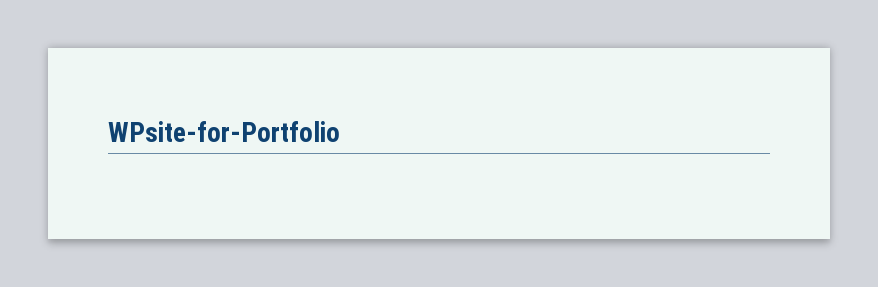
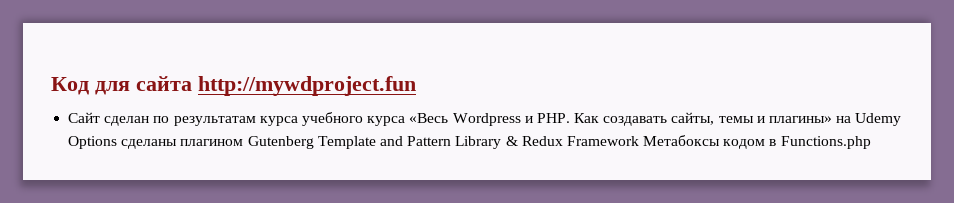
[108,121,340,142] WPsite-for-Portfolio -> [51,76,416,96] [68,112,902,126] [68,135,871,149] Код для сайта http://mywdproject.fun // Сайт сделан по результатам курса учебного курса «Весь Wordpress и PHP. Как создавать сайты, темы и плагины» на Udemy Оptions сделаны плагином Gutenberg Template and Pattern Library & Redux Framework Метабоксы кодом в Functions.php

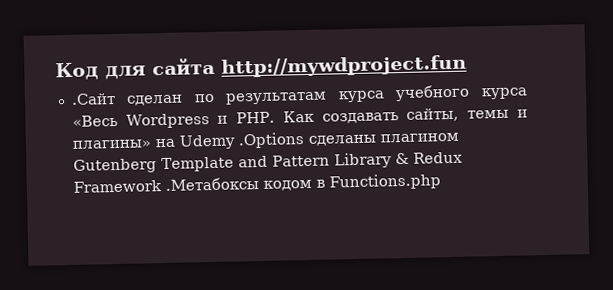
[68,112,101,123] Сайт -> [70,93,116,105] .Сайт
[68,136,118,149] Оptions -> [237,132,305,149] .Оptions
[643,135,721,146] Метабоксы -> [164,177,259,191] .Метабоксы

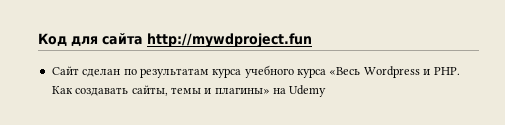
[70,93,116,105] .Сайт -> [51,66,79,75] Сайт
[237,132,459,149] [72,151,463,174] [72,173,441,193] .Оptions сделаны плагином Gutenberg Template and Pattern Library & Redux Framework .Метабоксы кодом в Functions.php -> (327, 91) none

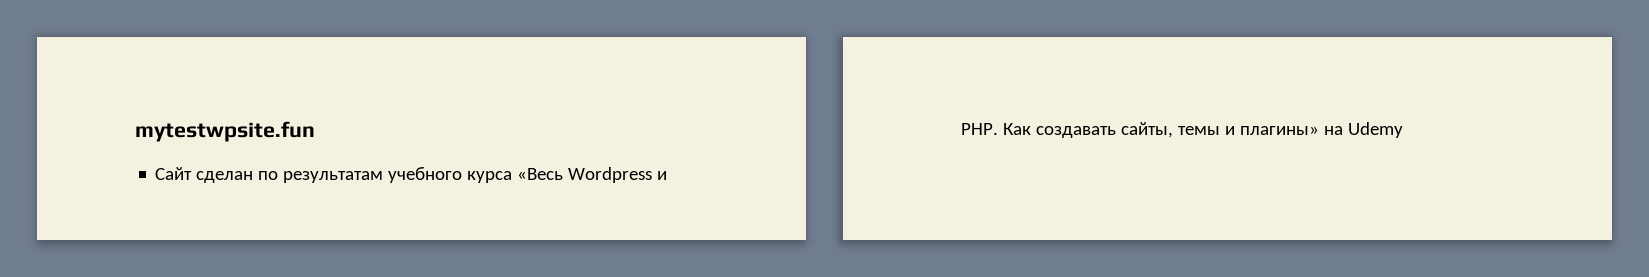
[38,33,312,48] Код для сайта http://mywdproject.fun -> [135,121,315,142] mytestwpsite.fun
[212,68,242,78] курса -> (384, 177) none

